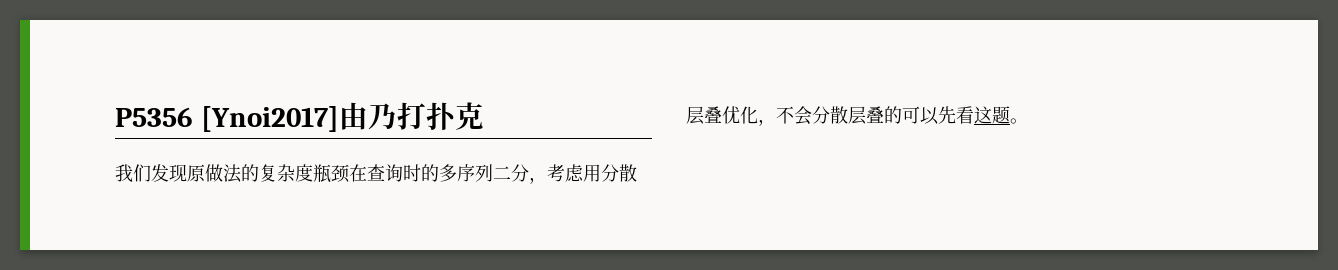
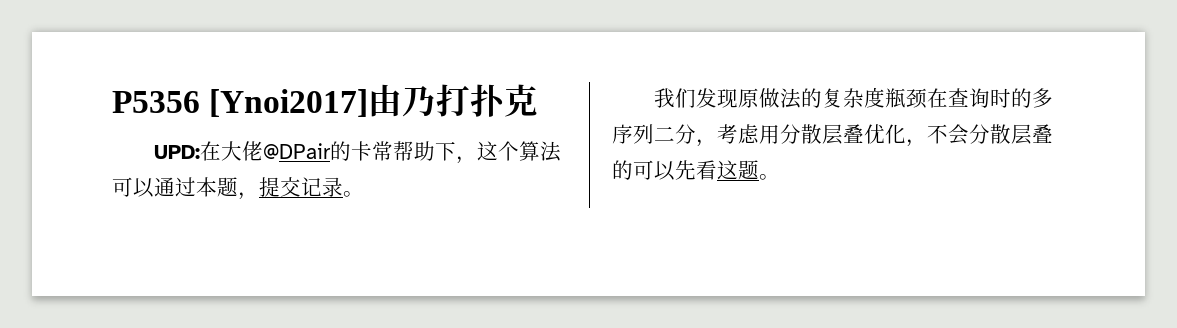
(484, 116) none -> [153,141,561,164] [112,177,364,200] // UPD:在大佬@DPair的卡常帮助下，这个算法可以通过本题，提交记录。

